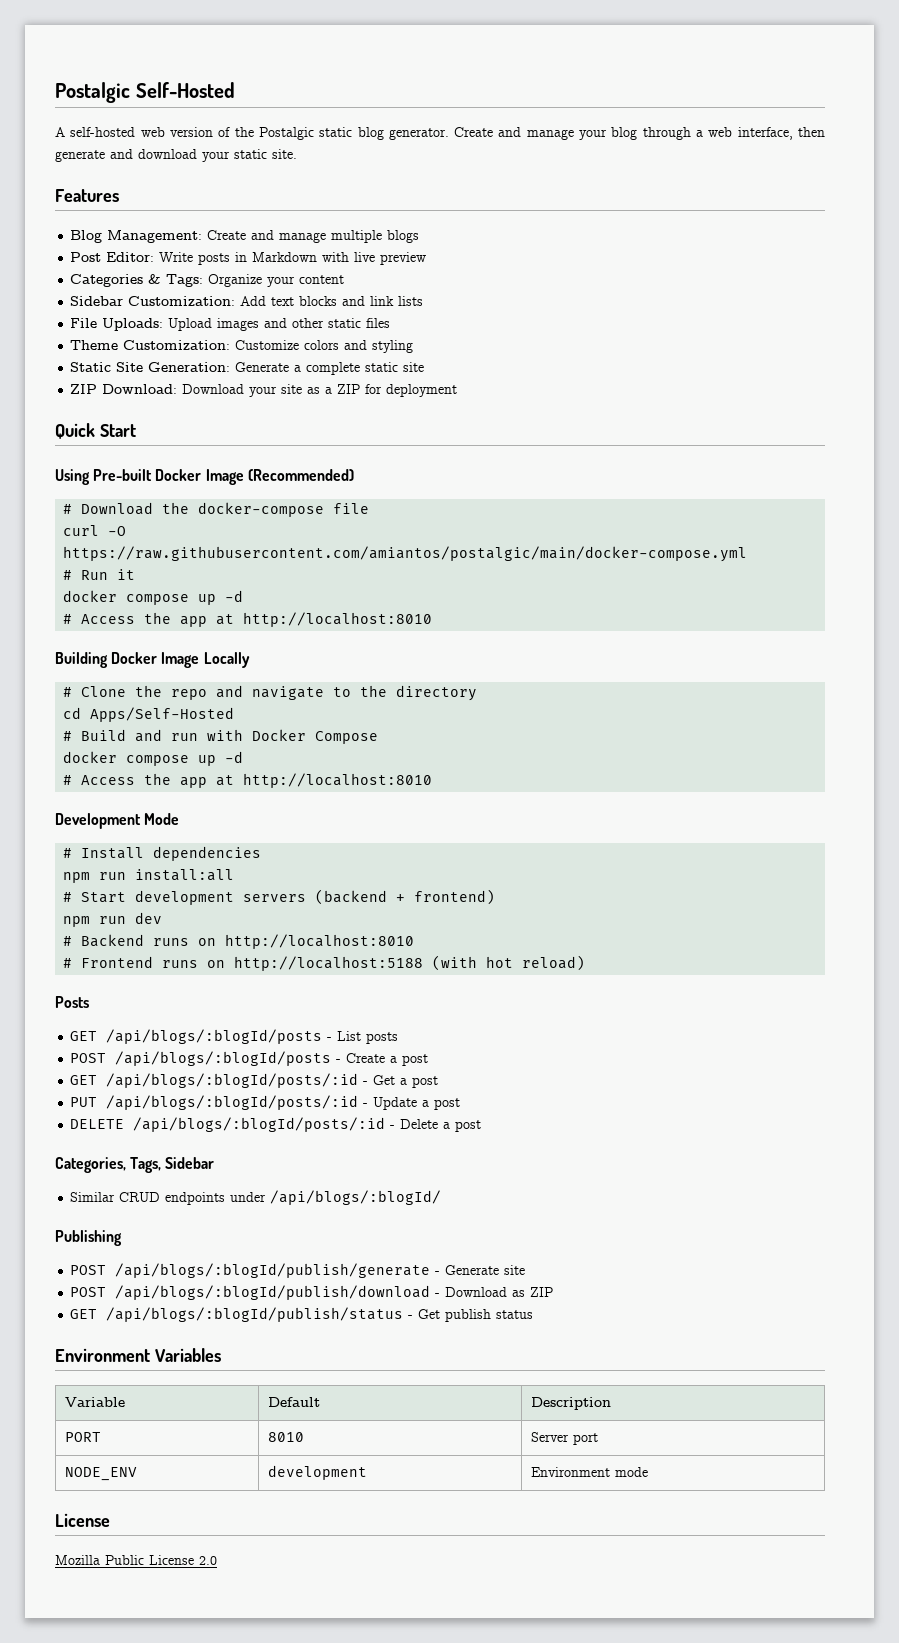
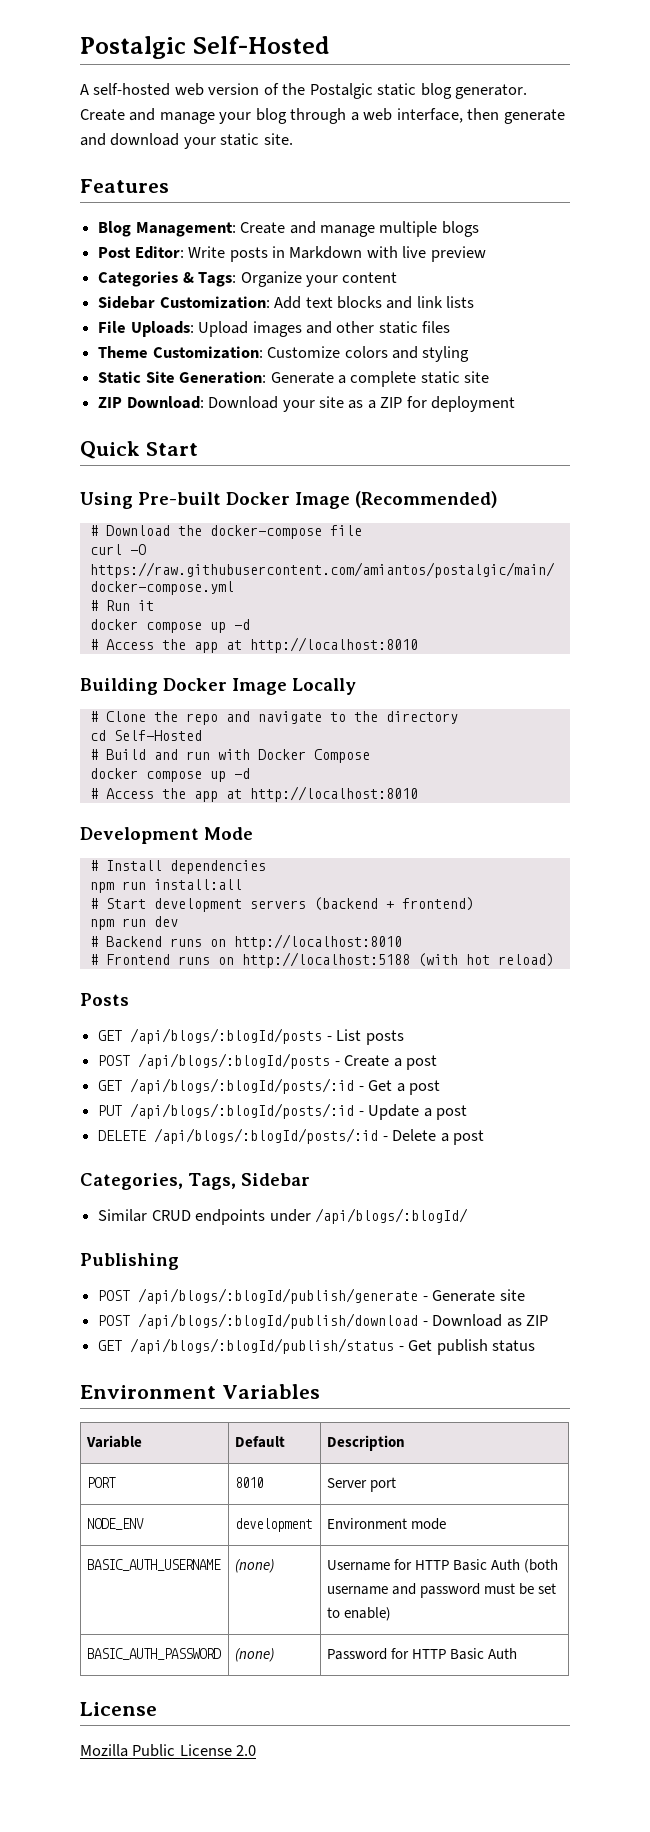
[90,707,235,722] Apps/Self-Hosted -> [113,730,202,741] Self-Hosted
(649, 1472) none -> [87,1559,222,1571] [235,1559,275,1573] [327,1559,559,1573] [327,1583,557,1598] [327,1607,392,1621] [87,1648,222,1660] [235,1648,275,1662] [327,1648,518,1660] // BASIC_AUTH_USERNAME | (none) | Username for HTTP Basic Auth (both username and password must be set to enable) // BASIC_AUTH_PASSWORD | (none) | Password for HTTP Basic Auth

